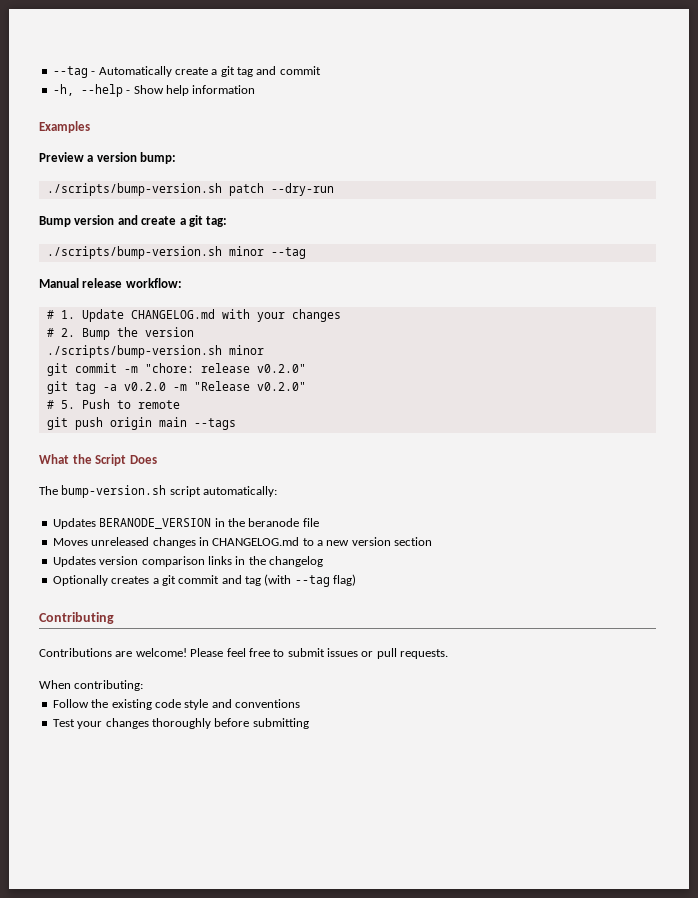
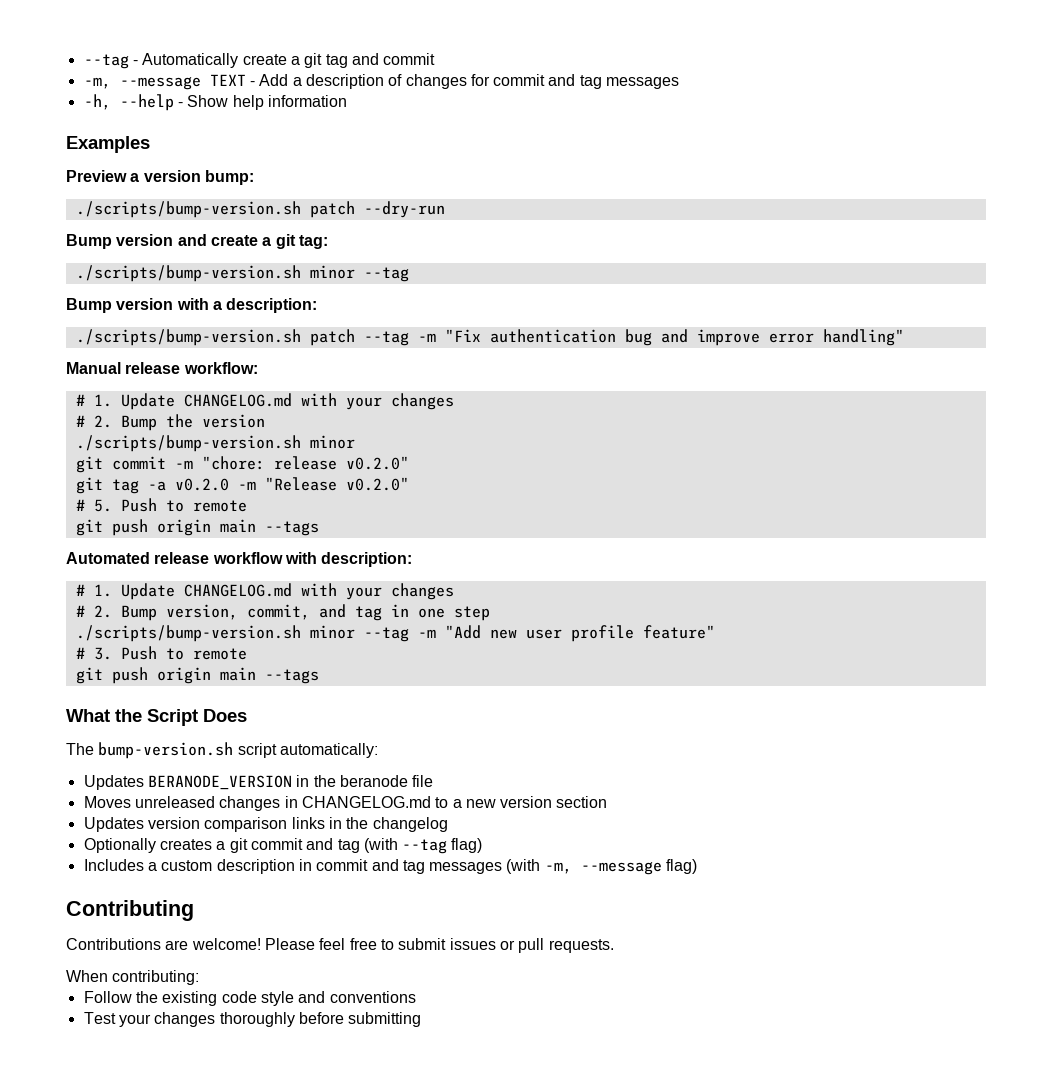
(321, 70) none -> [83,74,680,90] // -m, --message TEXT - Add a description of changes for commit and tag messages
(306, 253) none -> [66,298,318,313] [75,329,904,346] // Bump version with a description: // ./scripts/bump-version.sh patch --tag -m "Fix authentication bug and improve error handling"
(236, 424) none -> [66,552,413,567] [75,583,454,600] [75,604,490,621] [75,625,715,642] [75,646,247,660] [75,667,319,684] // Automated release workflow with description: // # 1. Update CHANGELOG.md with your changes // # 2. Bump version, commit, and tag in one step // ./scripts/bump-version.sh minor --tag -m "Add new user profile feature" // # 3. Push to remote // git push origin main --tags
(357, 580) none -> [83,859,698,875] // Includes a custom description in commit and tag messages (with -m, --message flag)

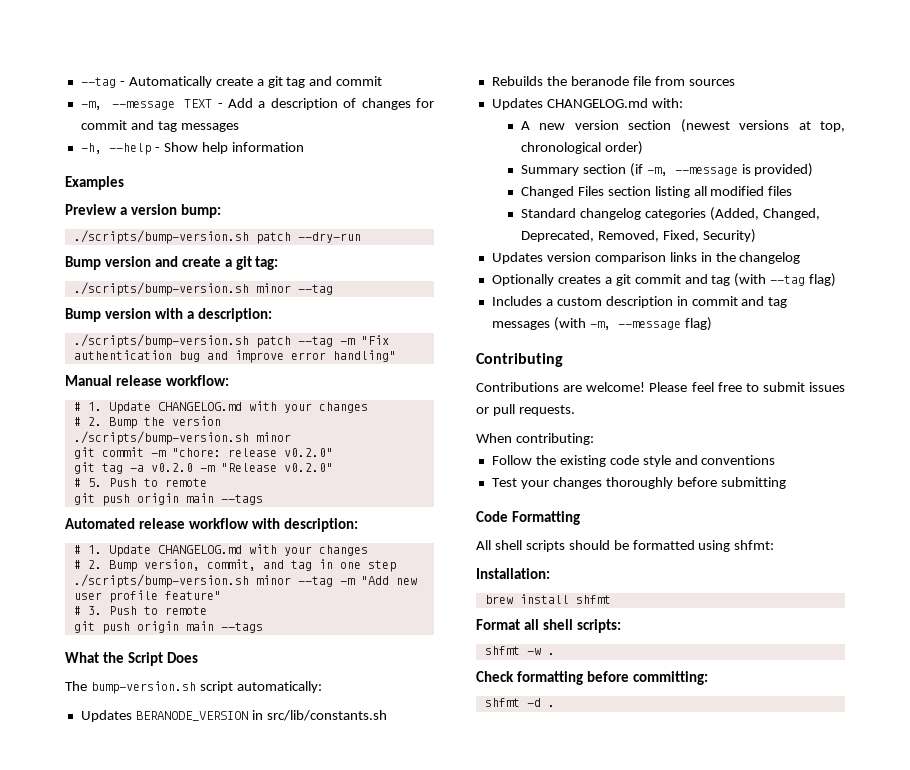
(310, 781) none -> [266,710,387,721] [491,76,543,86] src/lib/constants.sh // Rebuilds
[83,796,608,811] // Moves unreleased changes in CHANGELOG.md to a new version section -> [654,76,735,86] [491,98,683,110] [520,119,845,133] [520,141,643,155] [520,163,814,177] [520,186,793,198] [520,207,820,221] [520,229,756,243] from sources // Updates CHANGELOG.md with: // A new version section (newest versions at top, chronological order) // Summary section (if -m, --message is provided) // Changed Files section listing all modified files // Standard changelog categories (Added, Changed, Deprecated, Removed, Fixed, Security)
(422, 1019) none -> [476,511,581,525] [476,540,775,552] [476,568,550,579] [484,594,611,604] [476,619,621,633] [484,646,555,655] [476,671,708,685] [484,698,555,707] // Code Formatting // All shell scripts should be formatted using shfmt: // Installation: // brew install shfmt // Format all shell scripts: // shfmt -w . // Check formatting before committing: // shfmt -d .

